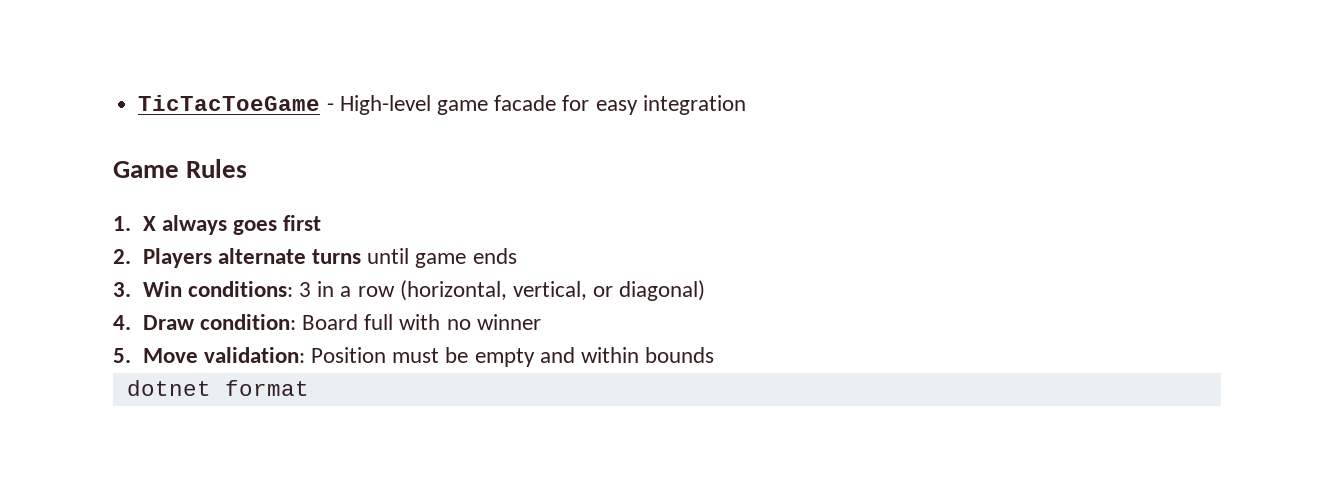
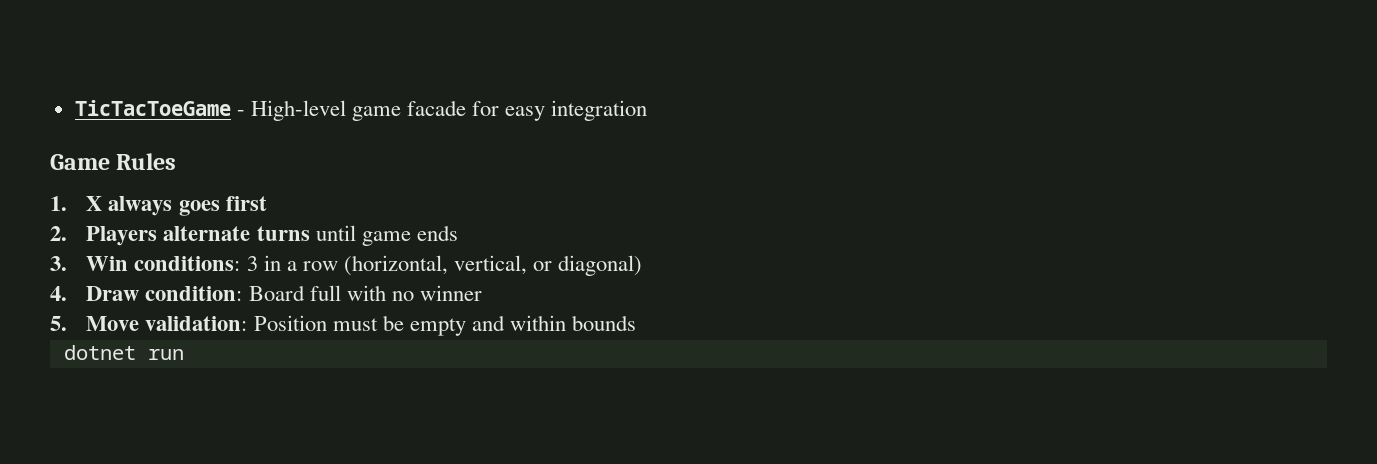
[224,380,309,396] format -> [147,349,184,360] run

